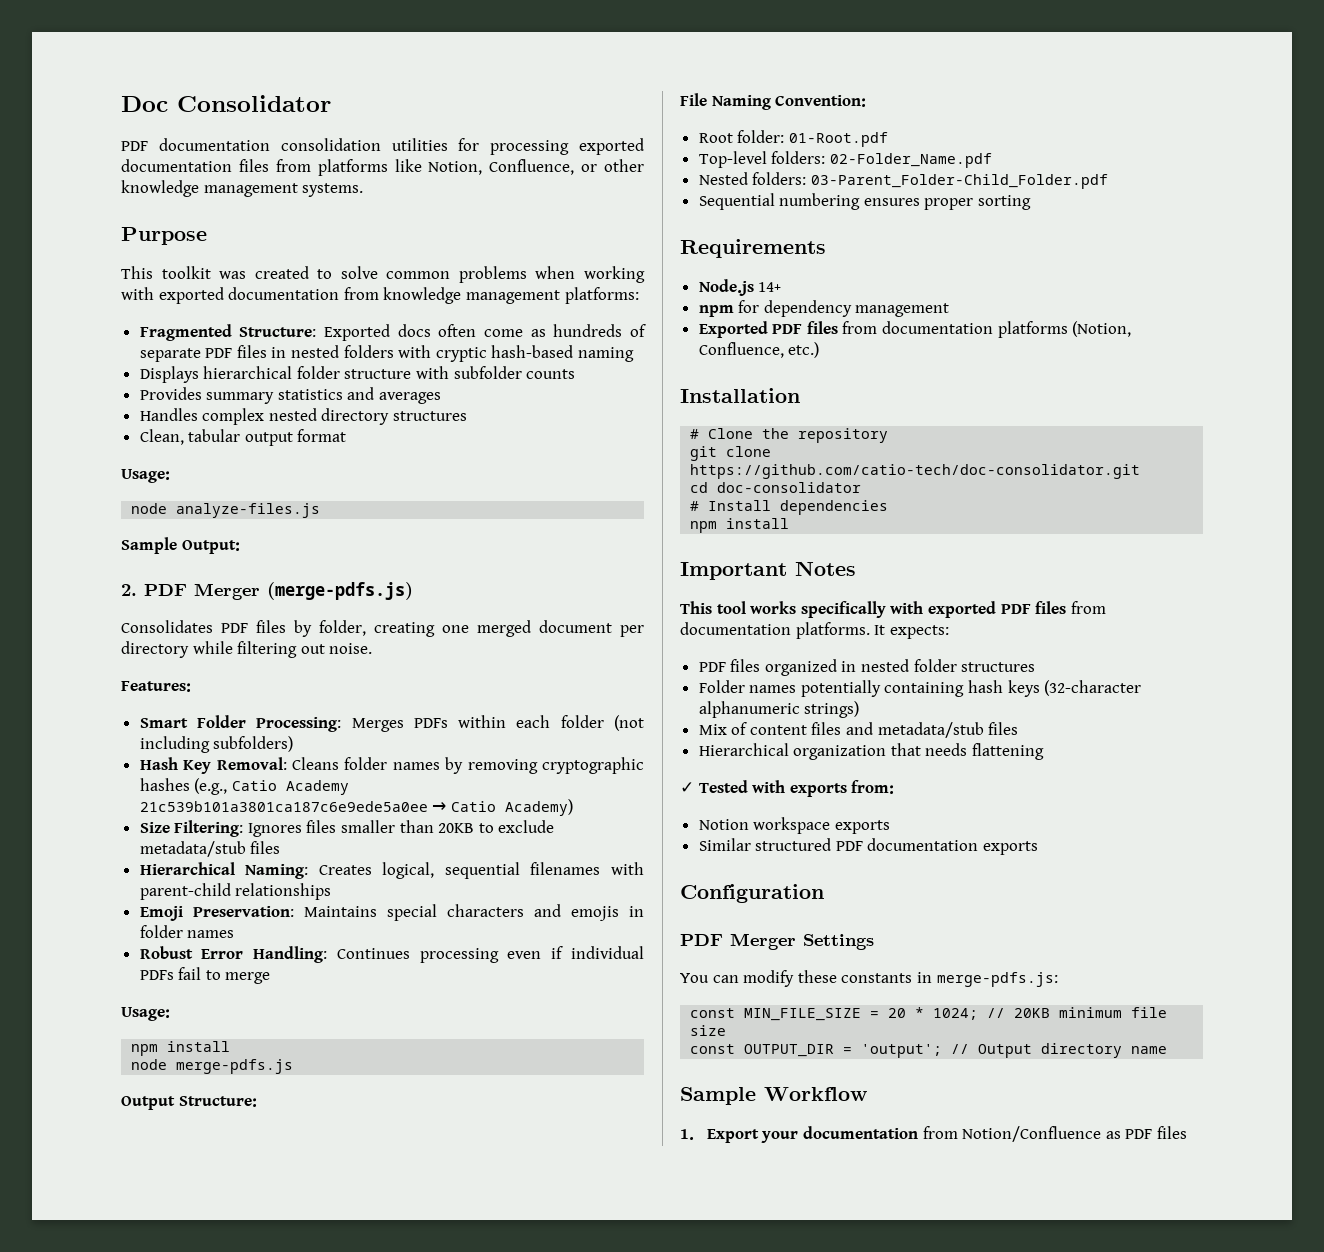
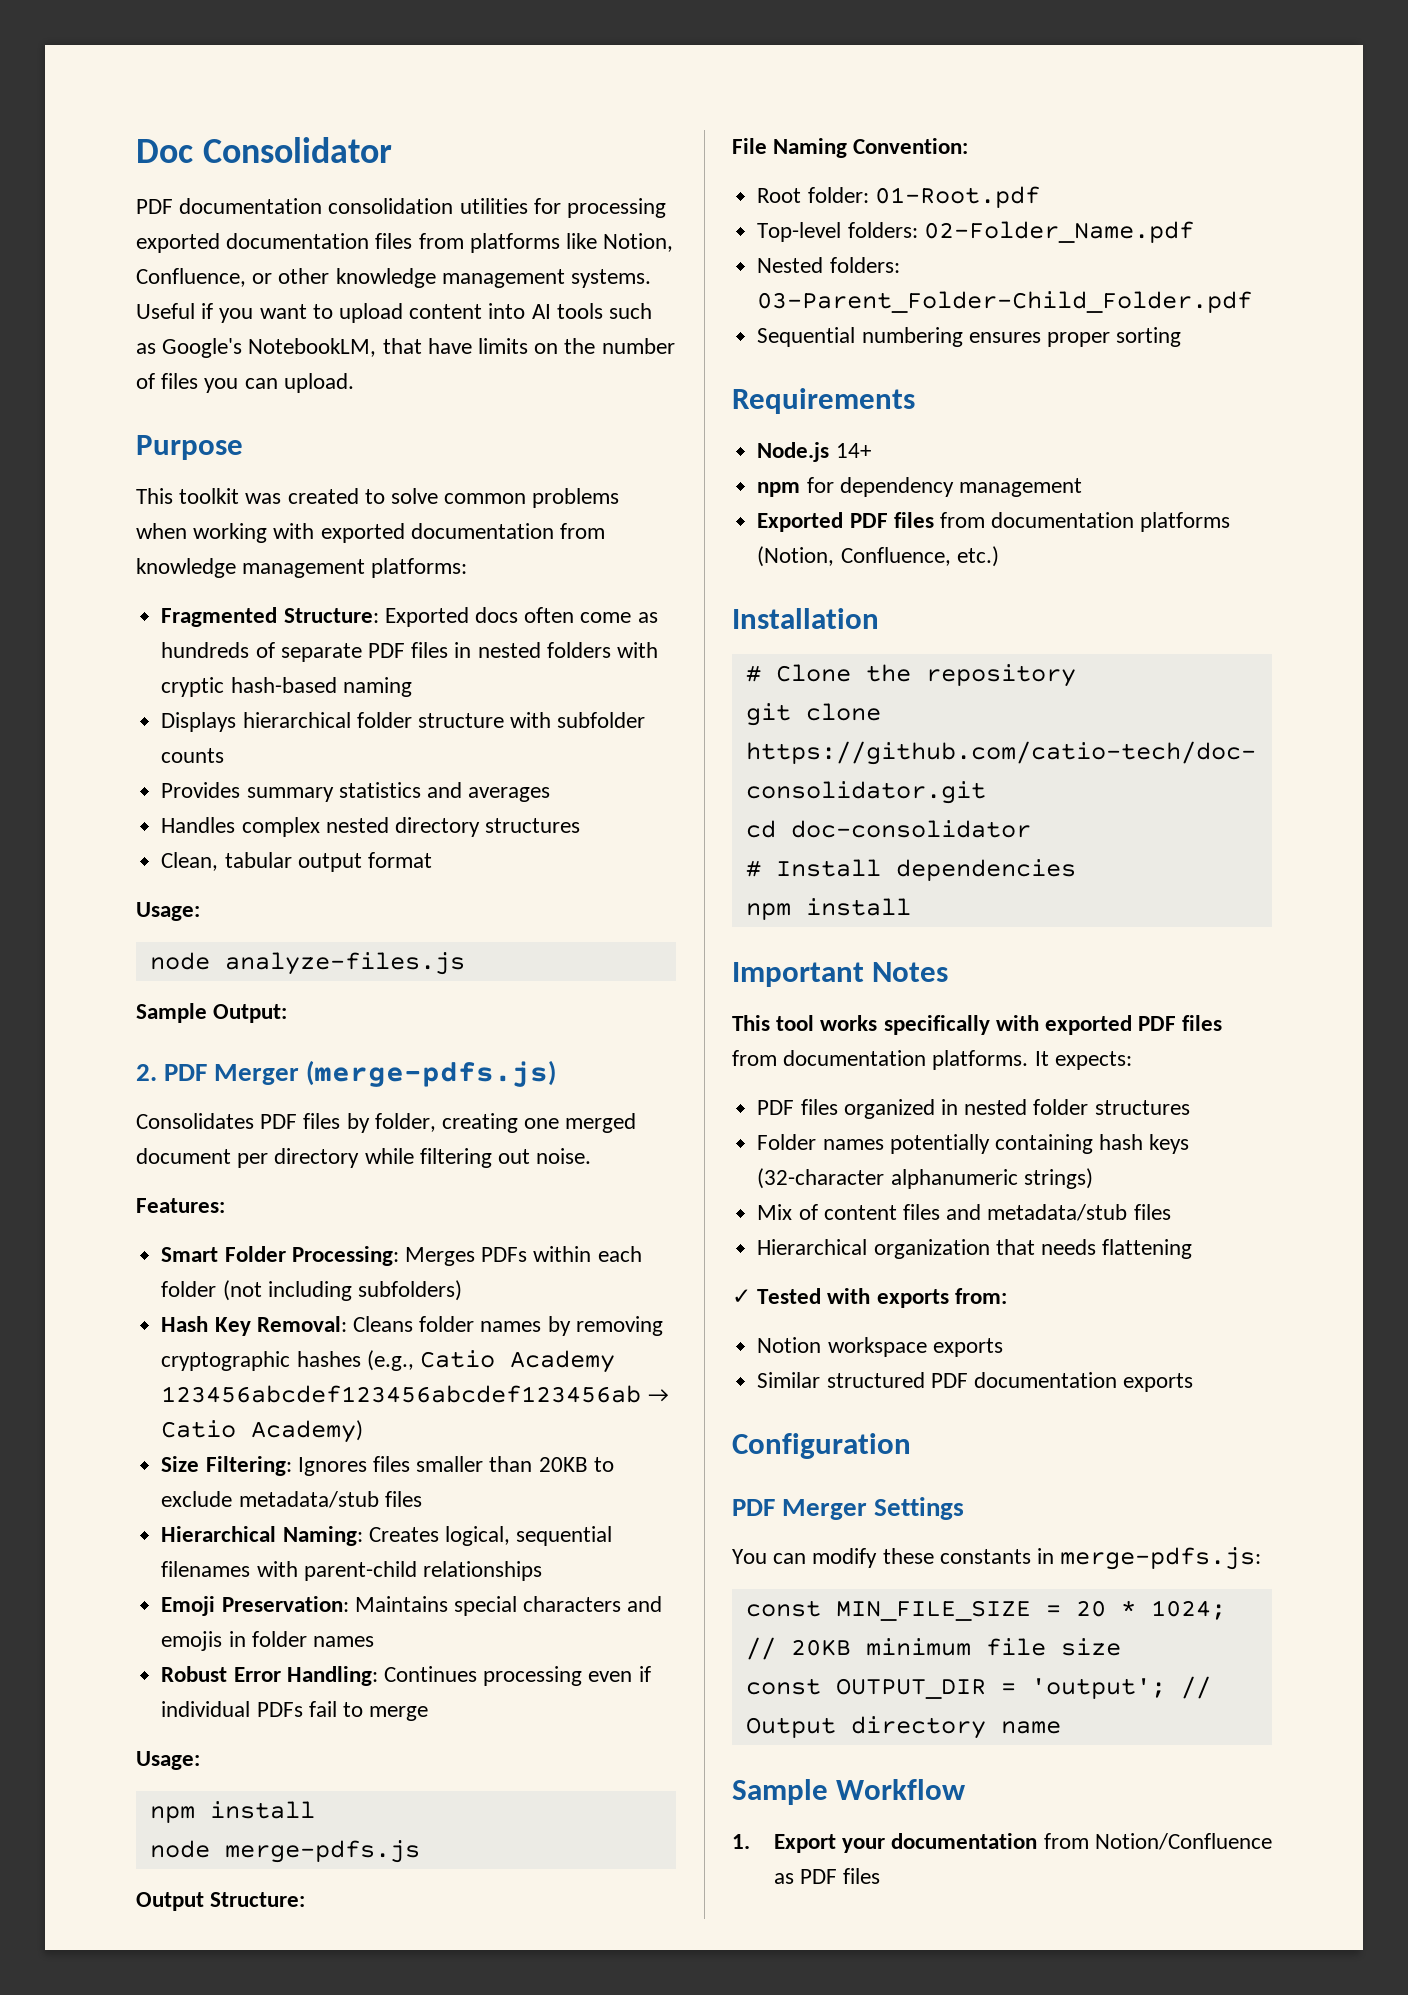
(364, 190) none -> [136,303,653,323] [136,338,675,358] [136,373,354,393] Useful if you want to upload content into AI tools such as Google's NotebookLM, that have limits on the number of files you can upload.
[139,801,428,812] 21c539b101a3801ca187c6e9ede5a0ee -> [161,1385,642,1403] 123456abcdef123456abcdef123456ab

